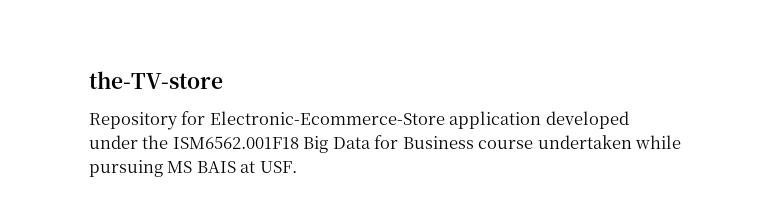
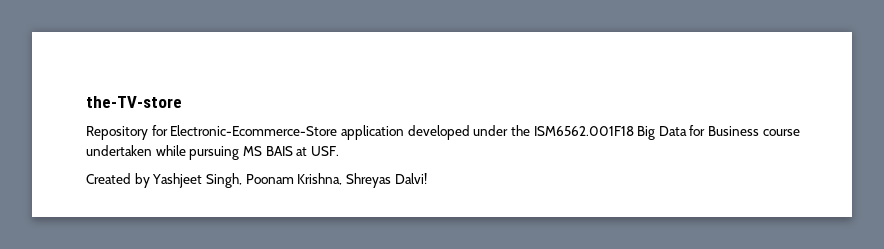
(297, 167) none -> [86,173,427,188] // Created by Yashjeet Singh, Poonam Krishna, Shreyas Dalvi!

